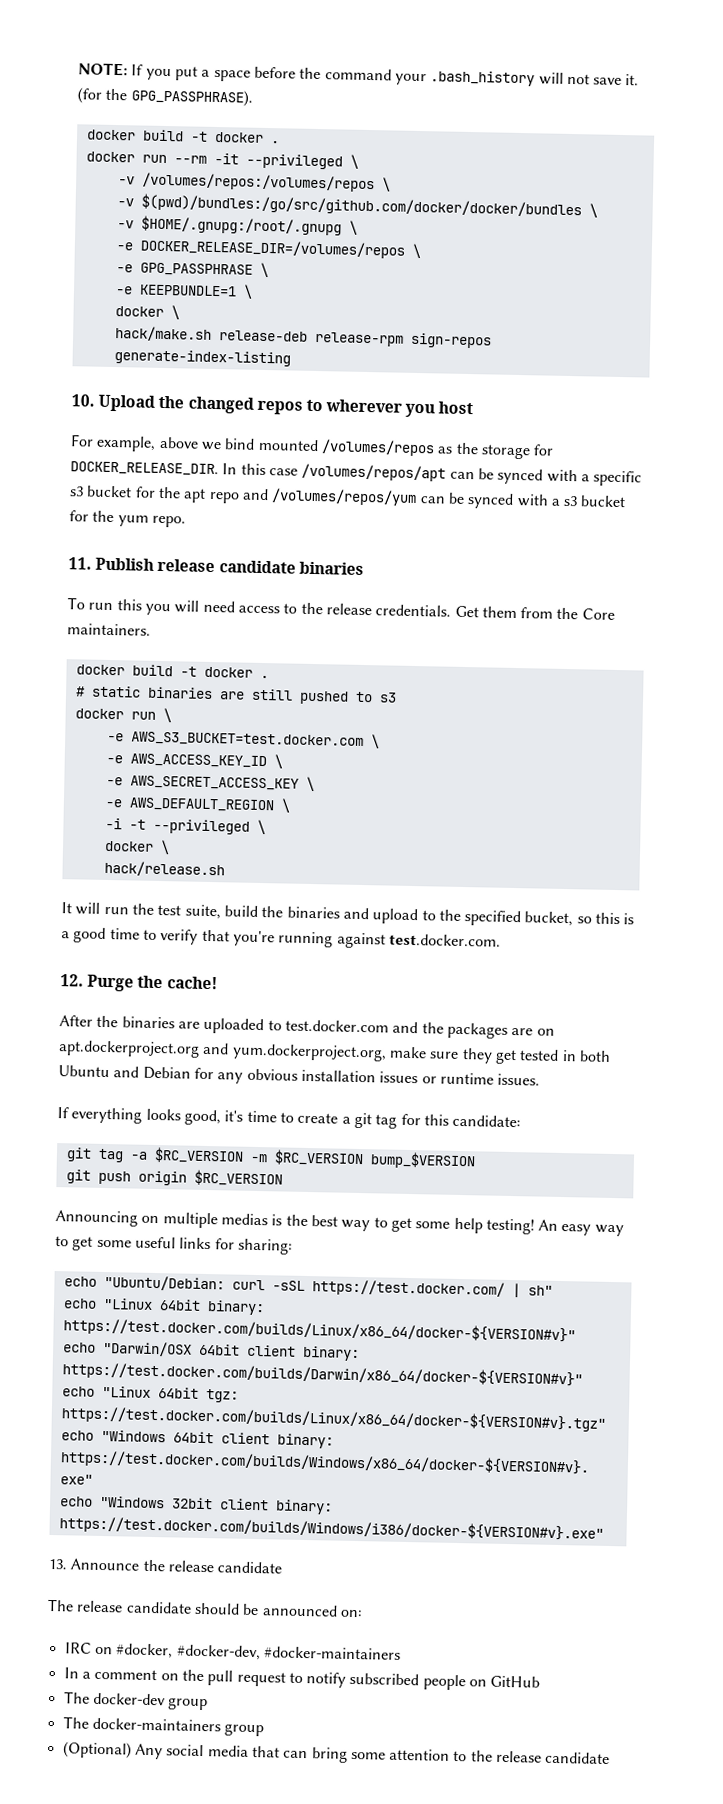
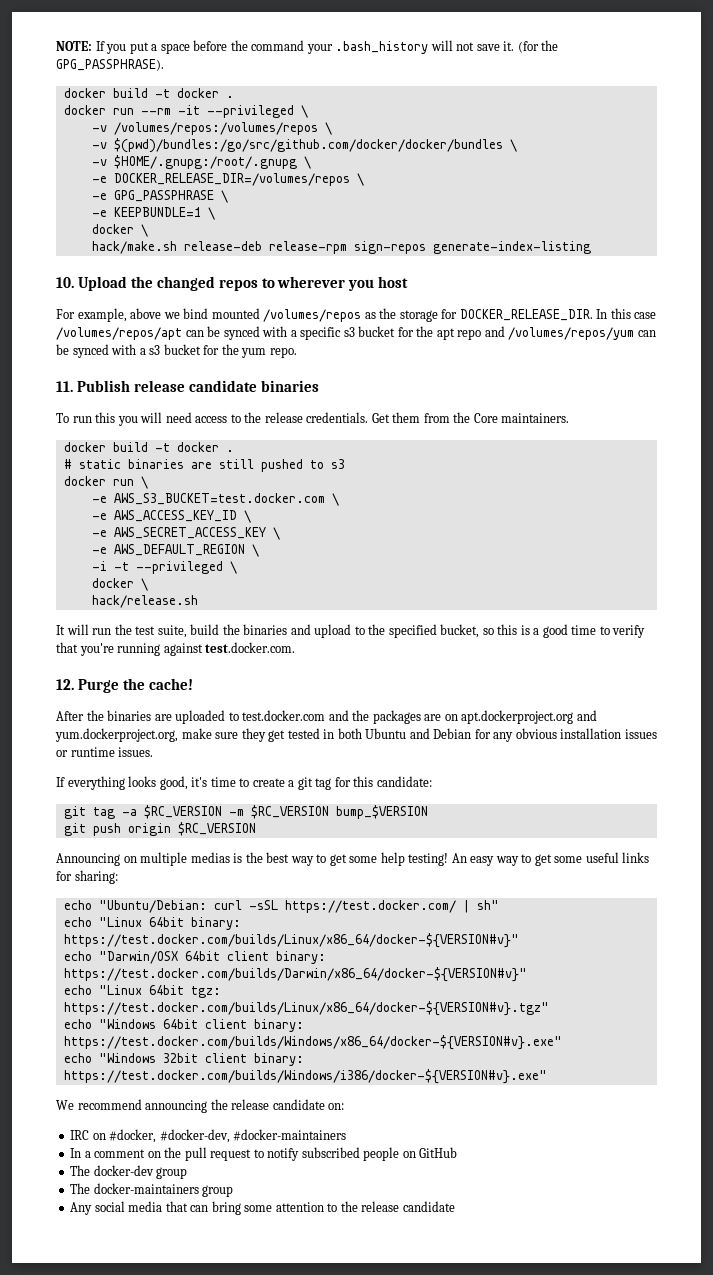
[48,1558,283,1574] [47,1598,338,1617] 13. Announce the release candidate // The release candidate should be announced -> [56,1099,325,1113] We recommend announcing the release candidate
[62,1741,132,1759] (Optional) -> (234, 1191) none

